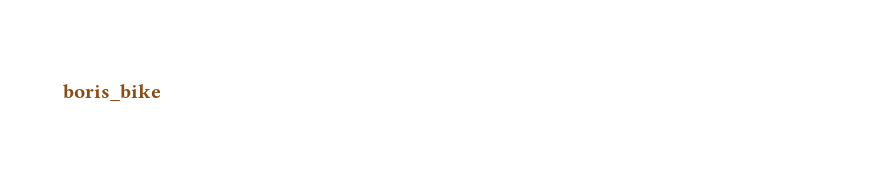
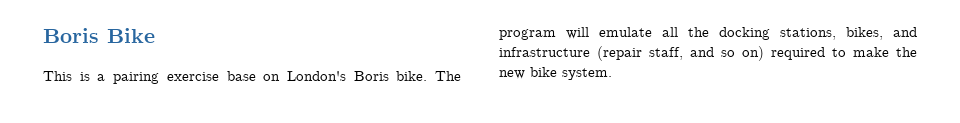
[63,84,161,102] boris_bike -> [43,28,155,43] [43,71,461,84] [499,27,917,40] [499,46,917,61] [499,67,612,80] Boris Bike // This is a pairing exercise base on London's Boris bike. The program will emulate all the docking stations, bikes, and infrastructure (repair staff, and so on) required to make the new bike system.

